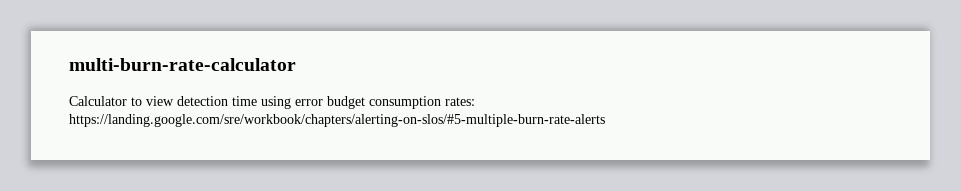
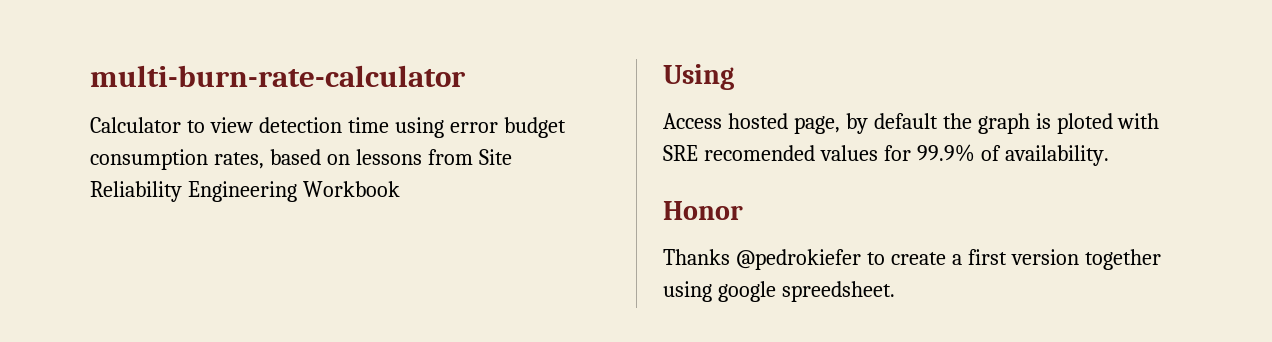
[445,97,475,106] [69,114,605,127] rates: https://landing.google.com/sre/workbook/chapters/alerting-on-slos/#5-multiple-burn-rate-alerts -> [213,149,512,169] [90,181,400,202] [663,64,734,90] [663,113,1160,134] [663,144,1109,166] [663,201,743,220] [663,249,1161,270] [663,281,895,302] rates, based on lessons from Site Reliability Engineering Workbook // Using // Access hosted page, by default the graph is ploted with SRE recomended values for 99.9% of availability. // Honor // Thanks @pedrokiefer to create a first version together using google spreedsheet.

